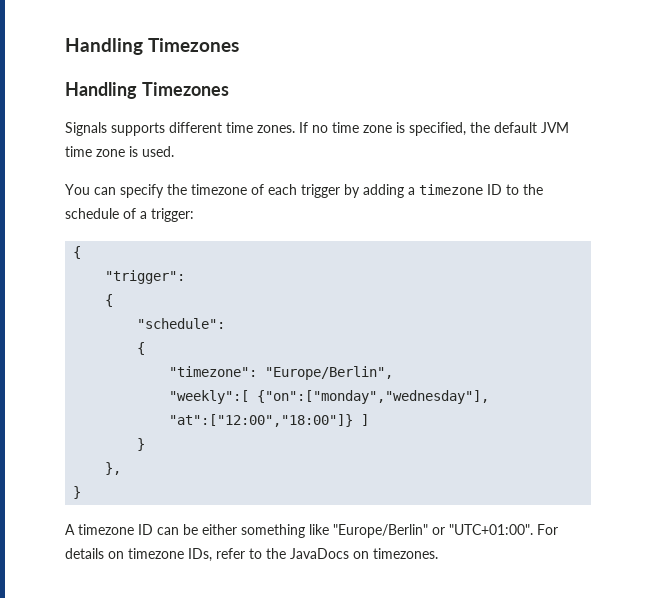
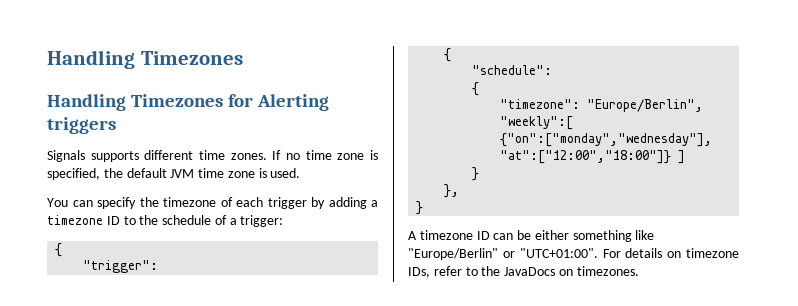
(229, 89) none -> [228,94,330,111] [47,117,116,134] for Alerting triggers

